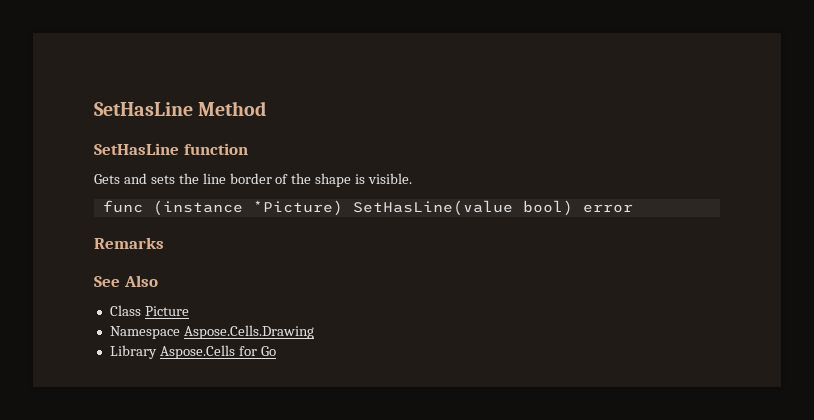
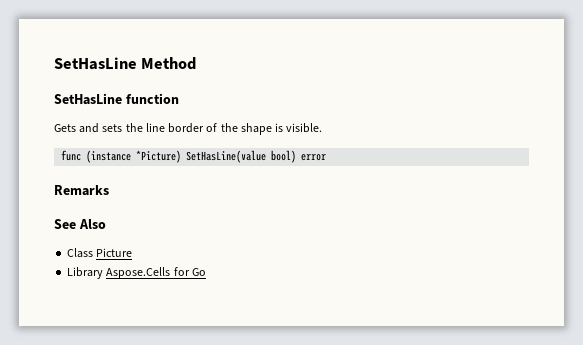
[109,325,314,339] // Namespace Aspose.Cells.Drawing -> (133, 252) none

